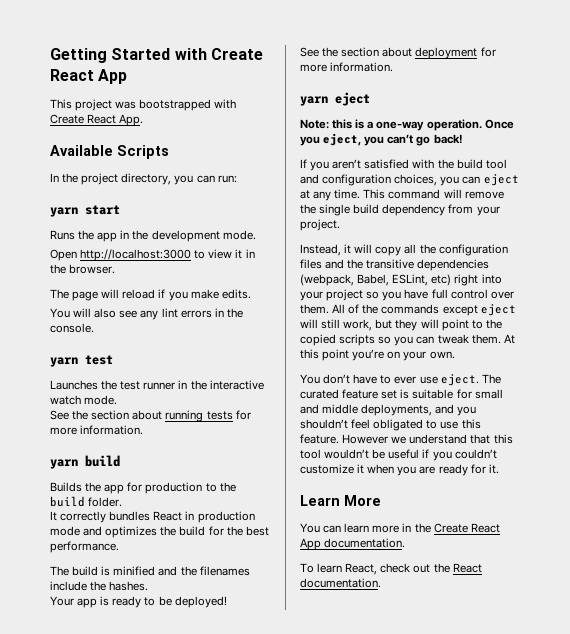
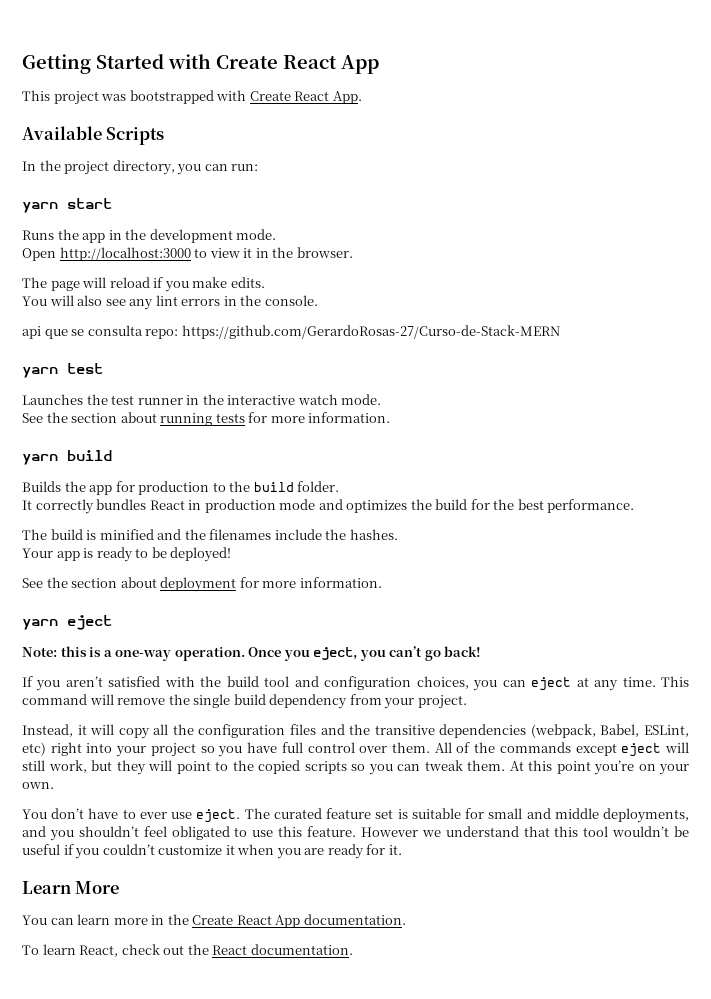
(94, 328) none -> [22,325,560,339] // api que se consulta repo: https://github.com/GerardoRosas-27/Curso-de-Stack-MERN

